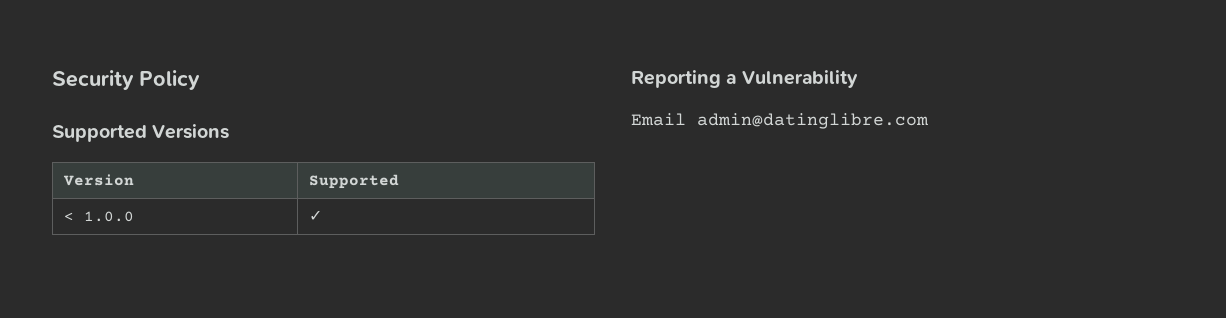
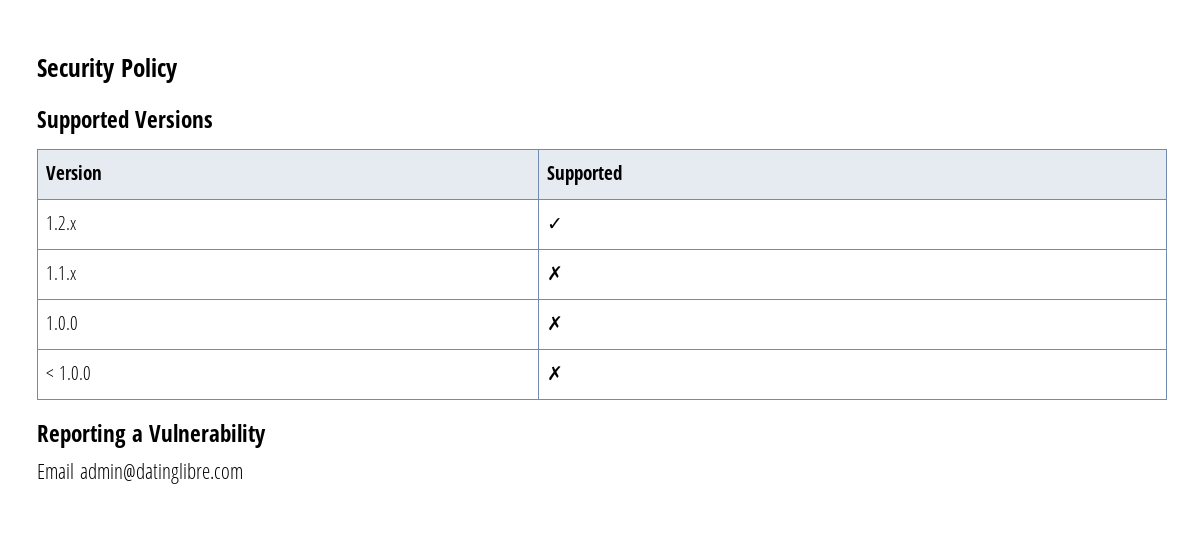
(400, 181) none -> [45,216,76,230] [546,218,563,230] [45,266,76,280] [546,266,563,281] [45,316,78,330] [546,316,563,331] // 1.2.x | ✓ // 1.1.x | ✗ // 1.0.0 | ✗
[309,210,323,221] ✓ -> [546,366,563,381] ✗

